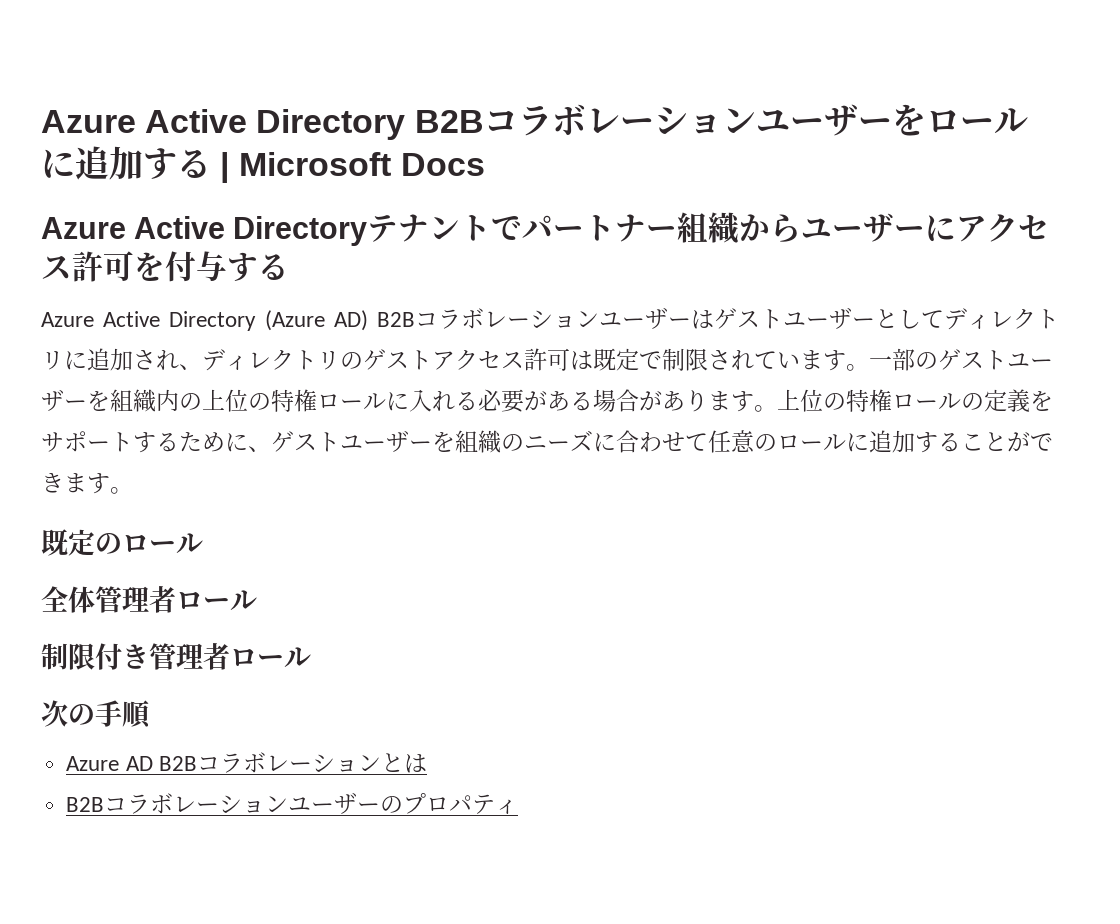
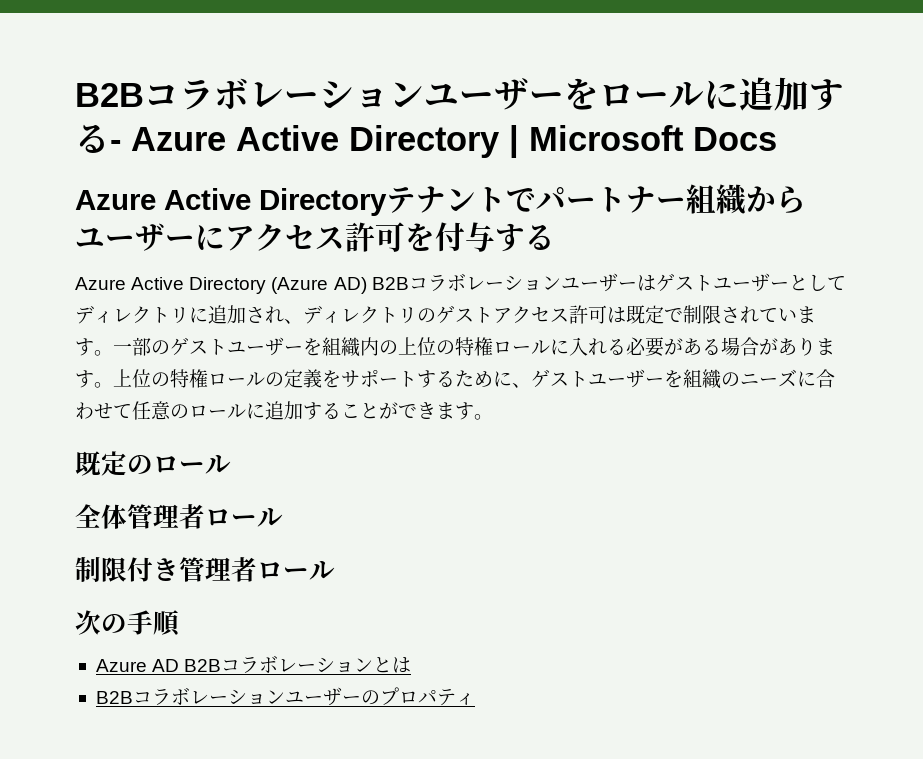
[41,109,406,140] Azure Active Directory -> (75, 95) none
(211, 163) none -> [110,125,499,158] - Azure Active Directory

